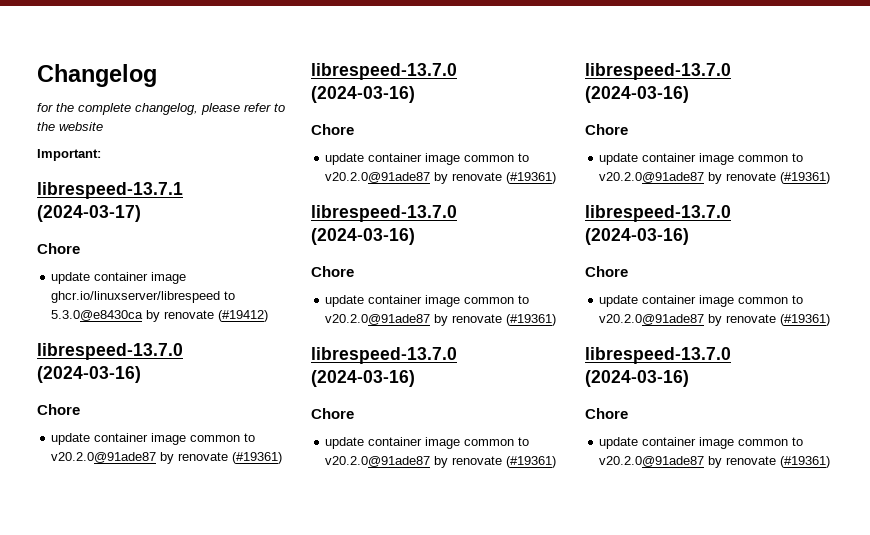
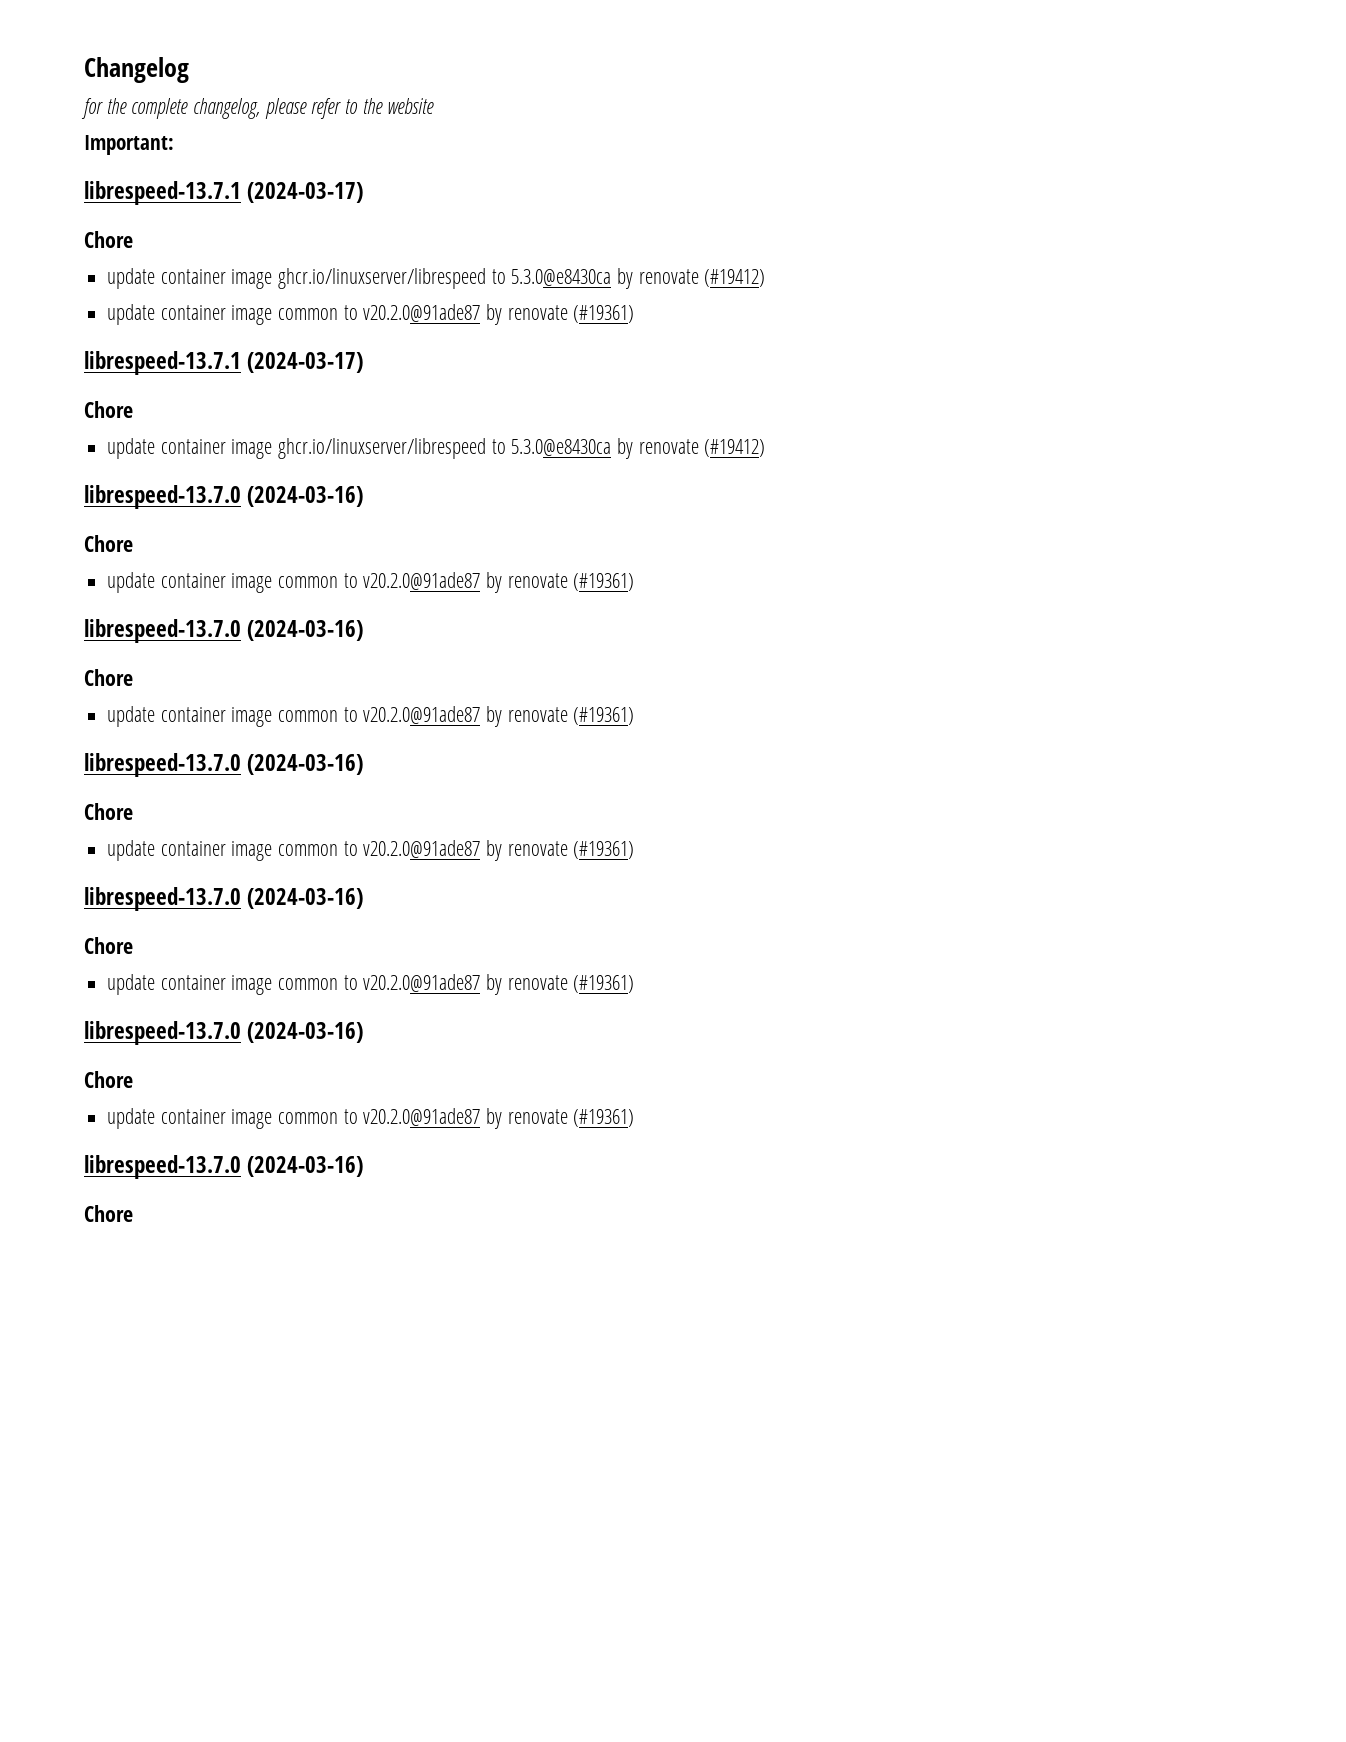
(269, 316) none -> [107,304,635,325] [84,351,364,375] [84,401,133,418] [107,438,766,459] // update container image common to v20.2.0@91ade87 by renovate (#19361) // librespeed-13.7.1 (2024-03-17) // Chore // update container image ghcr.io/linuxserver/librespeed to 5.3.0@e8430ca by renovate (#19412)
[599,295,804,307] [599,314,831,326] [585,347,731,364] [585,370,689,387] [585,408,628,419] [599,437,804,449] [599,456,831,468] // update container image common to v20.2.0@91ade87 by renovate (#19361) // librespeed-13.7.0 (2024-03-16) // Chore // update container image common to v20.2.0@91ade87 by renovate (#19361) -> (133, 1213) none

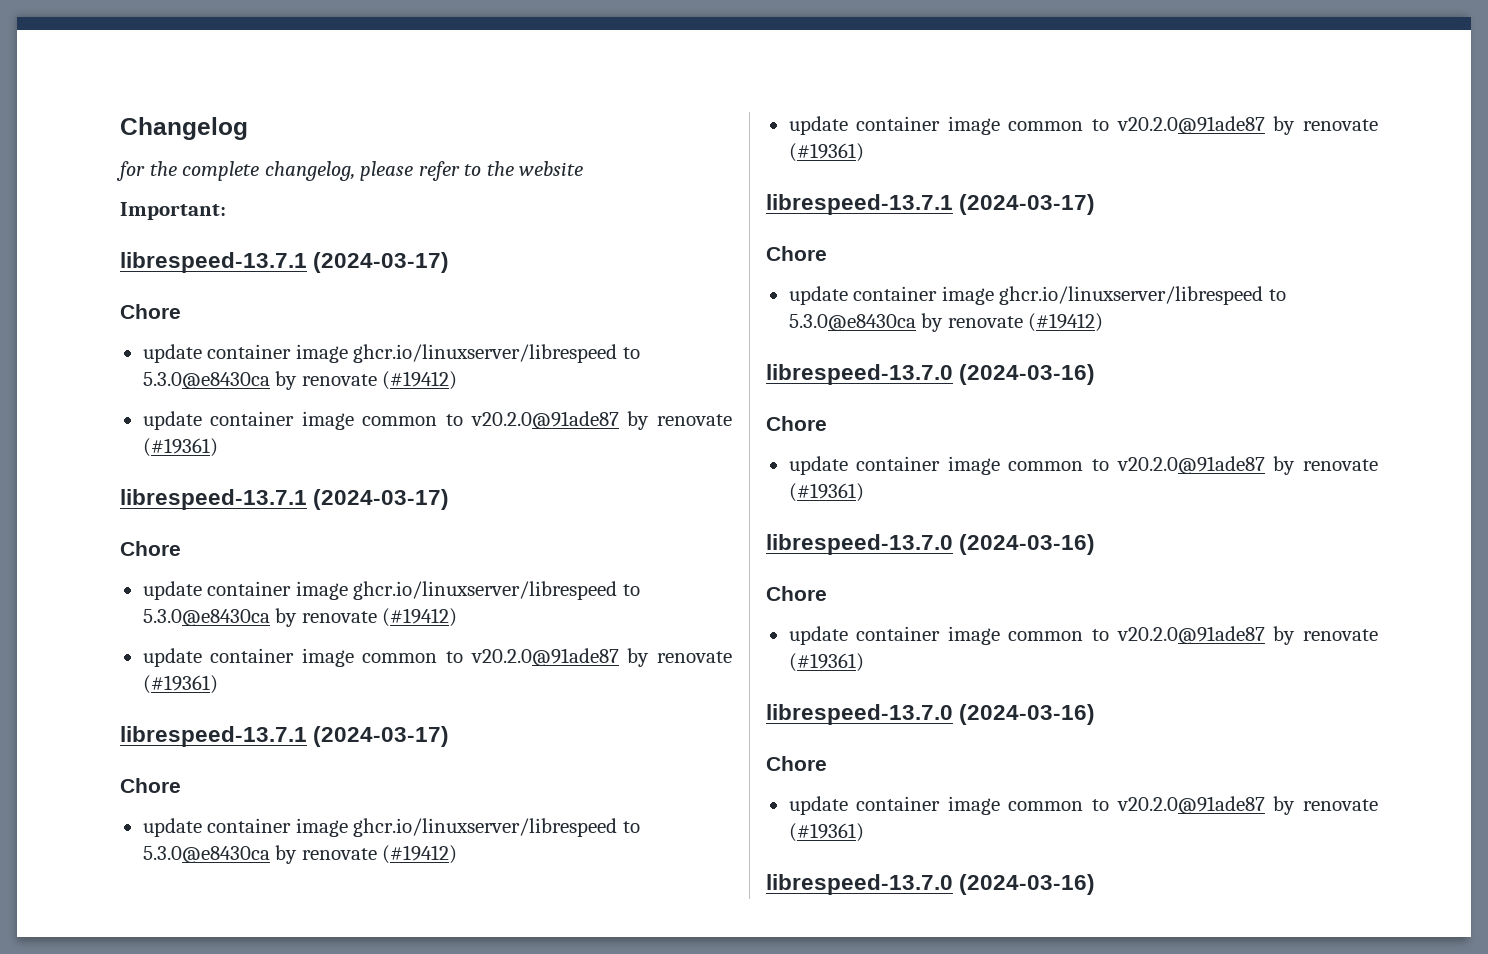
(766, 448) none -> [142,648,733,667] [142,675,218,694] [120,726,450,747] [120,778,181,793] [142,818,640,837] [142,845,458,864] [788,116,1378,135] [788,143,864,162] [766,194,1096,215] [766,246,827,261] [788,286,1286,305] [788,313,1104,332] // update container image common to v20.2.0@91ade87 by renovate (#19361) // librespeed-13.7.1 (2024-03-17) // Chore // update container image ghcr.io/linuxserver/librespeed to 5.3.0@e8430ca by renovate (#19412) // update container image common to v20.2.0@91ade87 by renovate (#19361) // librespeed-13.7.1 (2024-03-17) // Chore // update container image ghcr.io/linuxserver/librespeed to 5.3.0@e8430ca by renovate (#19412)
[84,937,133,954] [107,974,635,995] [84,1021,364,1045] [84,1071,133,1088] [107,1108,635,1129] [84,1155,364,1179] [84,1205,133,1222] // Chore // update container image common to v20.2.0@91ade87 by renovate (#19361) // librespeed-13.7.0 (2024-03-16) // Chore // update container image common to v20.2.0@91ade87 by renovate (#19361) // librespeed-13.7.0 (2024-03-16) // Chore -> (1096, 884) none

